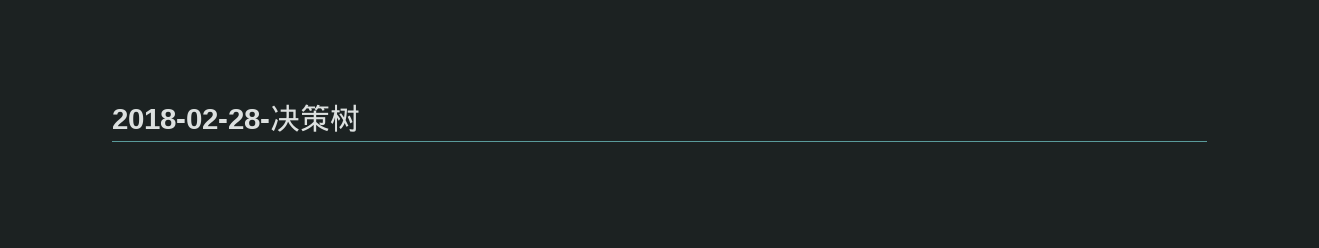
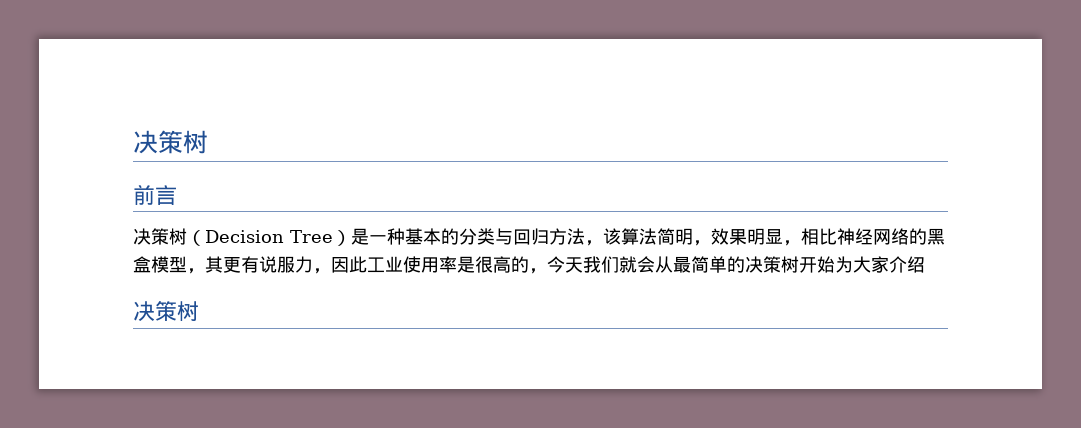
[112,104,360,132] 2018-02-28-决策树 -> [133,130,208,154] [133,184,177,205] [133,228,945,246] [133,256,925,274] [133,301,199,321] 决策树 // 前言 // 决策树（Decision Tree）是一种基本的分类与回归方法，该算法简明，效果明显，相比神经网络的黑盒模型，其更有说服力，因此工业使用率是很高的，今天我们就会从最简单的决策树开始为大家介绍 // 决策树

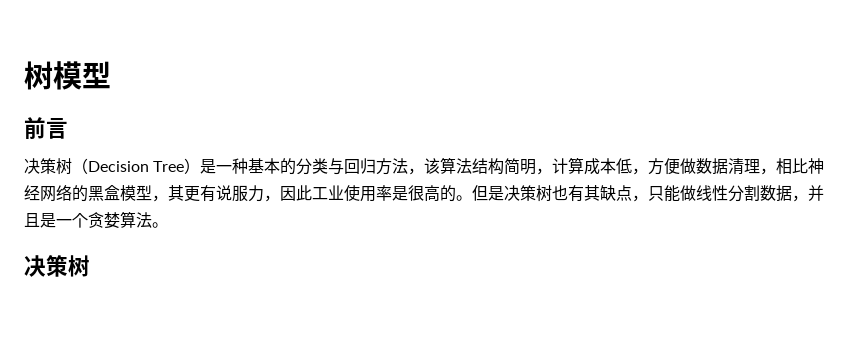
[133,130,208,154] 决策树 -> [24,61,111,90] 树模型
[657,228,783,246] 简明，效果明显 -> [472,157,761,175] 结构简明，计算成本低，方便做数据清理
[529,256,925,274] ，今天我们就会从最简单的决策树开始为大家介绍 -> [456,185,824,202] [24,211,168,228] 。但是决策树也有其缺点，只能做线性分割数据，并且是一个贪婪算法。

